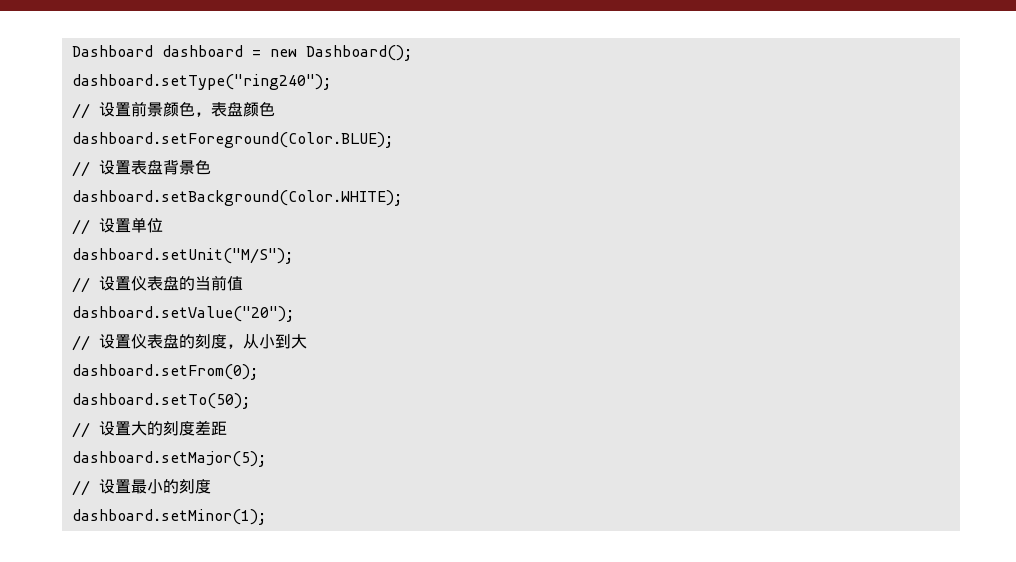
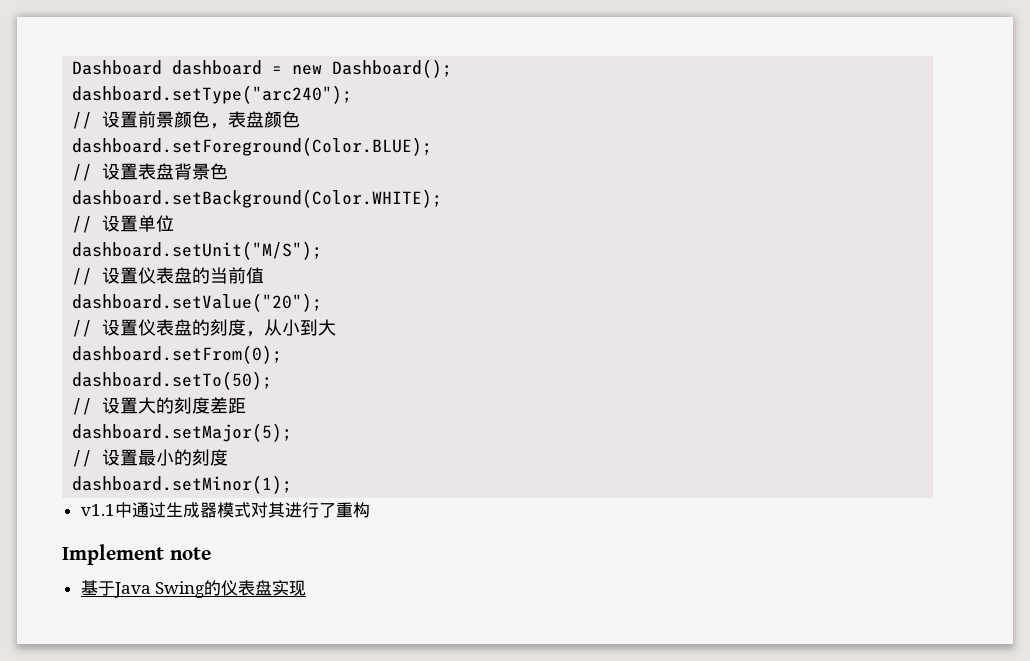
[72,74,332,90] dashboard.setType("ring240"); -> [72,85,353,104] dashboard.setType("arc240");
(267, 517) none -> [80,502,370,518] [62,544,211,565] [80,580,307,598] // v1.1中通过生成器模式对其进行了重构 // Implement note // 基于Java Swing的仪表盘实现

